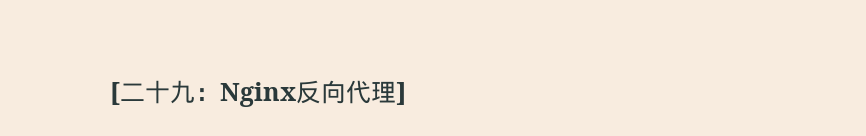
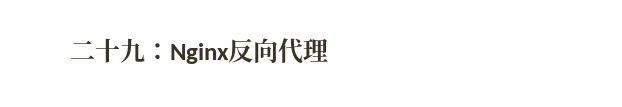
[110,82,120,105] [ -> (70, 50) none
[396,82,406,105] ] -> (328, 50) none

